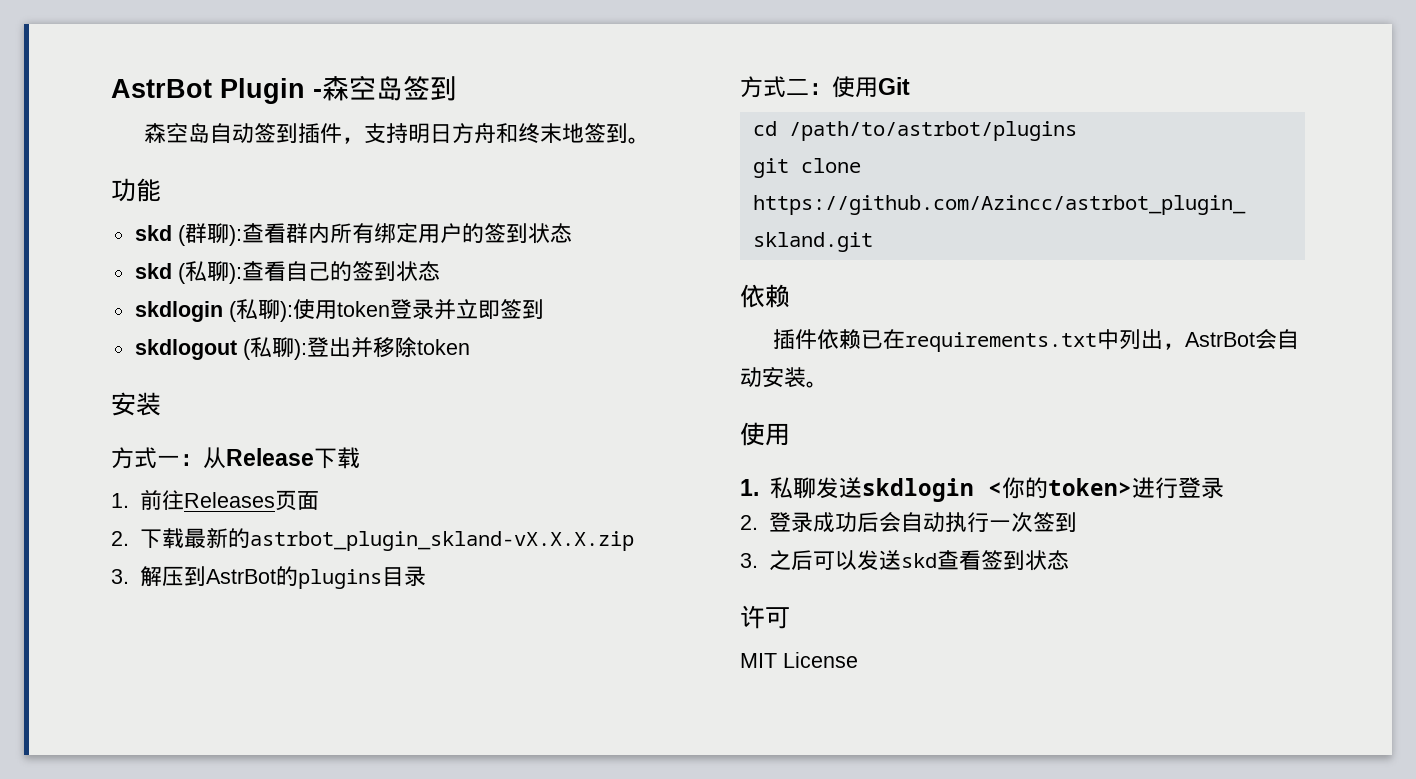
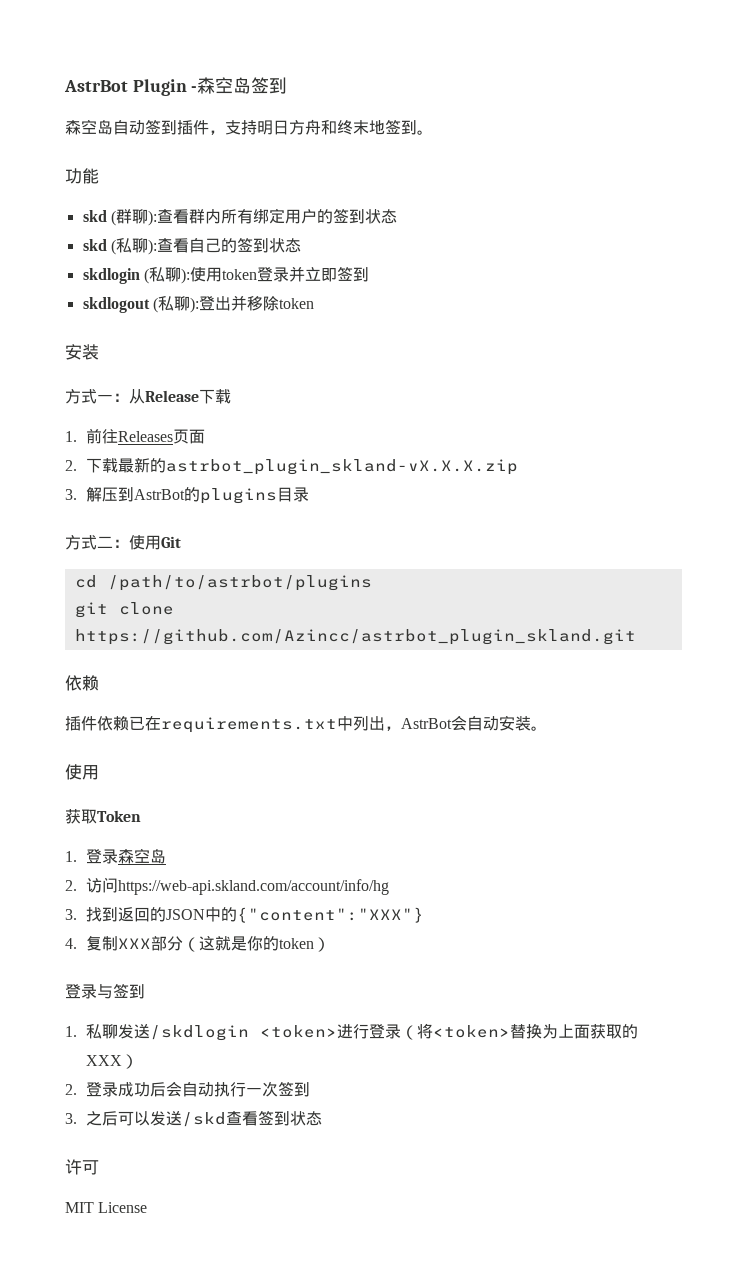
[740,477,1224,502] 1.私聊发送skdlogin <你的token>进行登录 -> [65,809,141,824] [65,848,166,864] [65,877,389,895] [65,907,424,923] [65,936,330,952] [65,983,145,999] [65,1023,638,1041] [85,1054,138,1069] 获取Token // 1.登录森空岛 // 2.访问https://web-api.skland.com/account/info/hg // 3.找到返回的JSON中的{"content":"XXX"} // 4.复制XXX部分（这就是你的token） // 登录与签到 // 1.私聊发送/skdlogin <token>进行登录（将<token>替换为上面获取的XXX）
[900,553,937,568] skd -> [181,1112,226,1127] /skd

